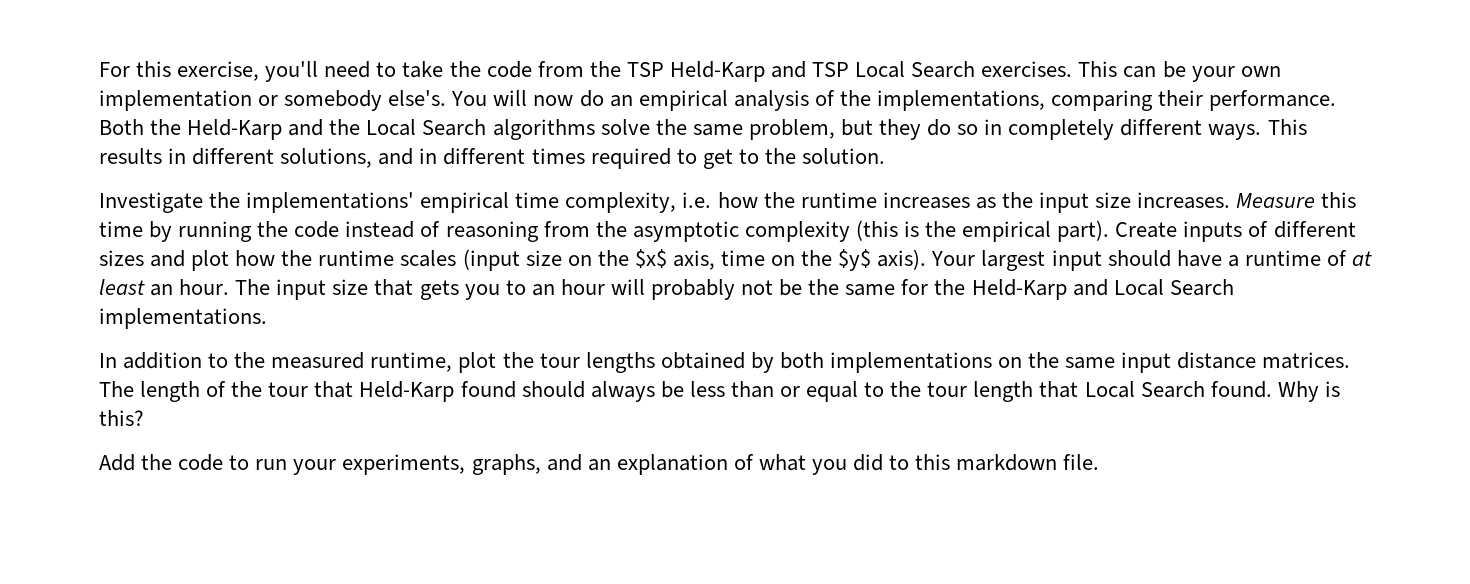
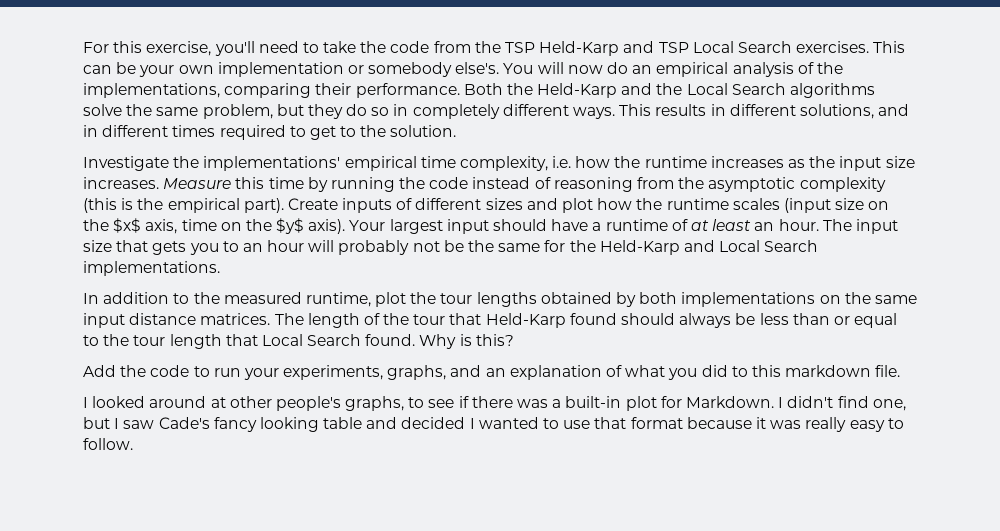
(1100, 462) none -> [83,396,906,411] [83,417,904,432] [83,438,133,450] // I looked around at other people's graphs, to see if there was a built-in plot for Markdown. I didn't find one, but I saw Cade's fancy looking table and decided I wanted to use that format because it was really easy to follow.

